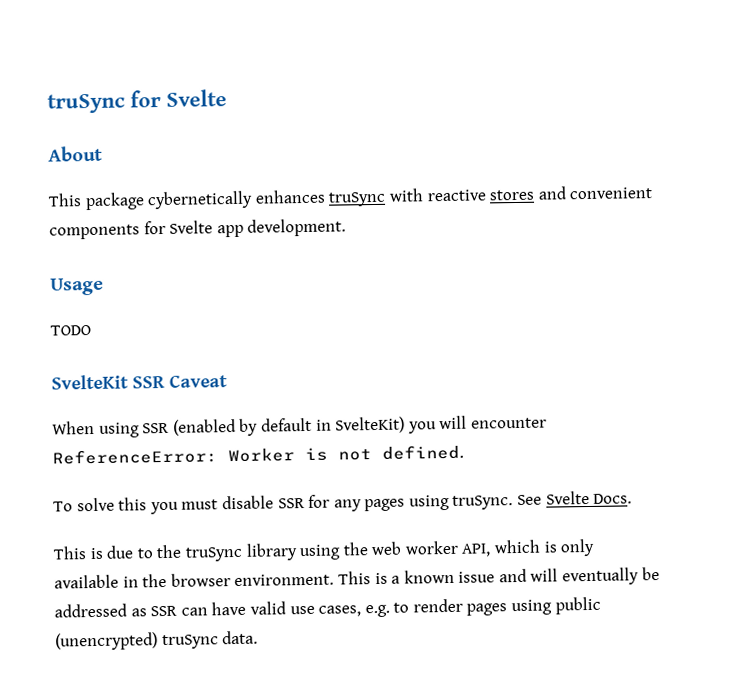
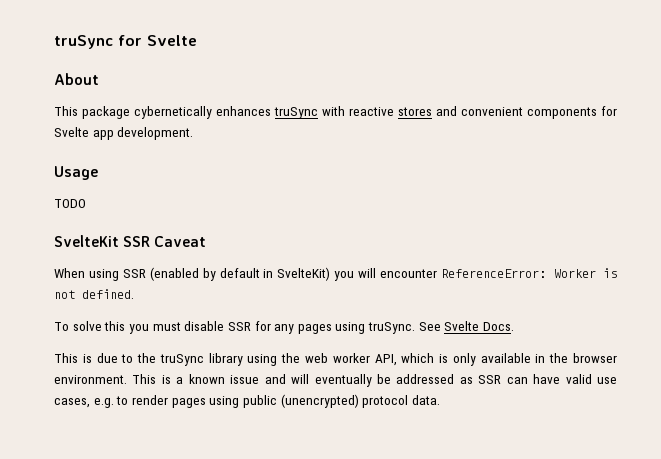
[161,634,219,650] truSync -> [362,395,409,408] protocol

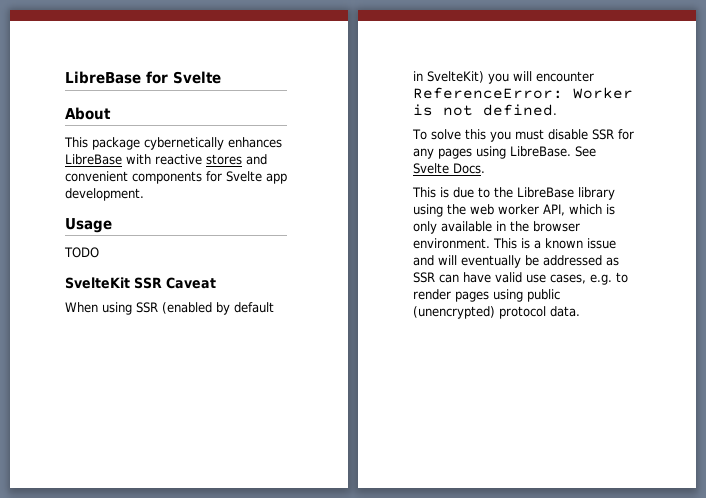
[54,35,113,49] truSync -> [65,71,141,84] LibreBase
[274,107,318,119] truSync -> [65,154,122,165] LibreBase
[368,322,416,334] truSync. -> [510,146,571,157] LibreBase.
[159,354,204,366] truSync -> [517,187,574,198] LibreBase

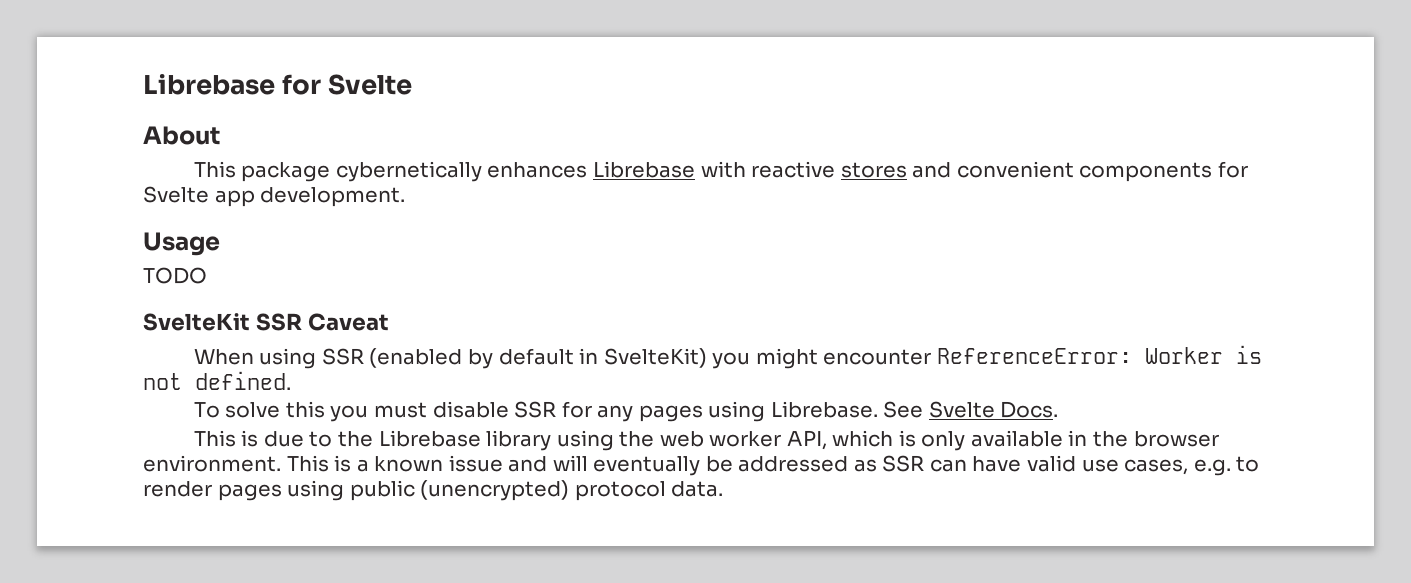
[65,71,141,84] LibreBase -> [143,74,275,95] Librebase
[65,154,122,165] LibreBase -> [593,161,696,178] Librebase
[513,71,532,81] will -> [755,348,818,369] might
[510,146,571,157] LibreBase. -> [770,401,878,418] Librebase.
[517,187,574,198] LibreBase -> [378,430,481,447] Librebase

